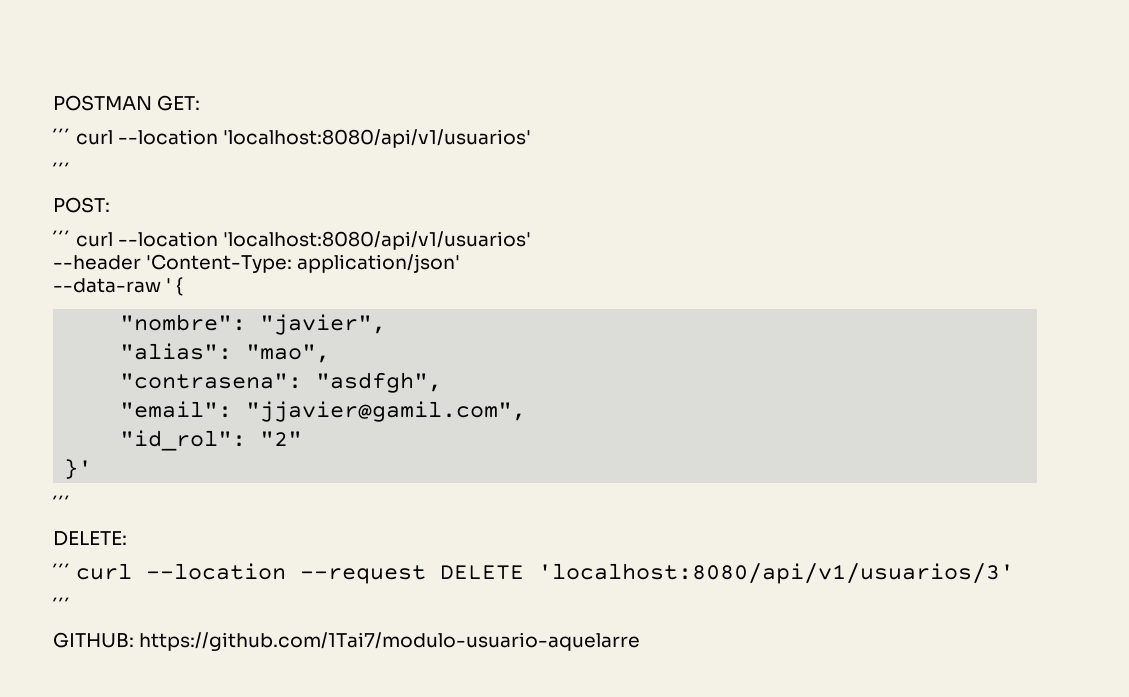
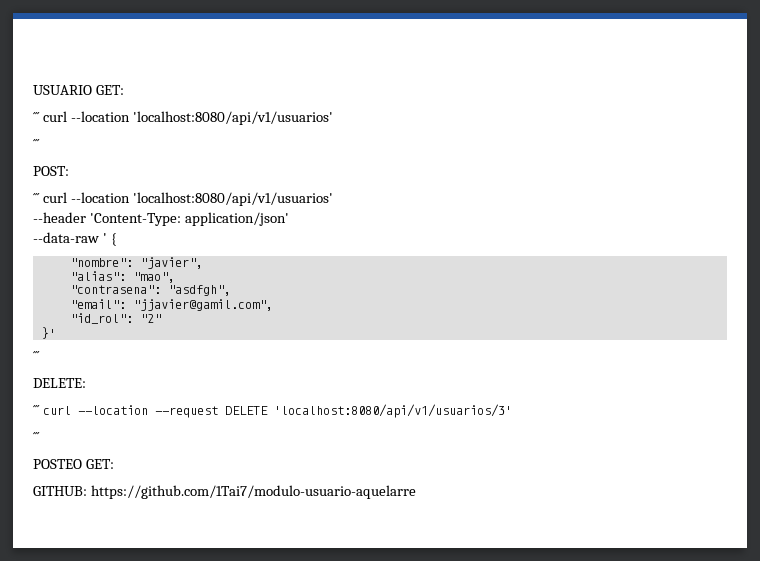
[53,95,152,111] POSTMAN -> [33,85,92,95] USUARIO
(71, 605) none -> [33,459,114,469] // POSTEO GET:

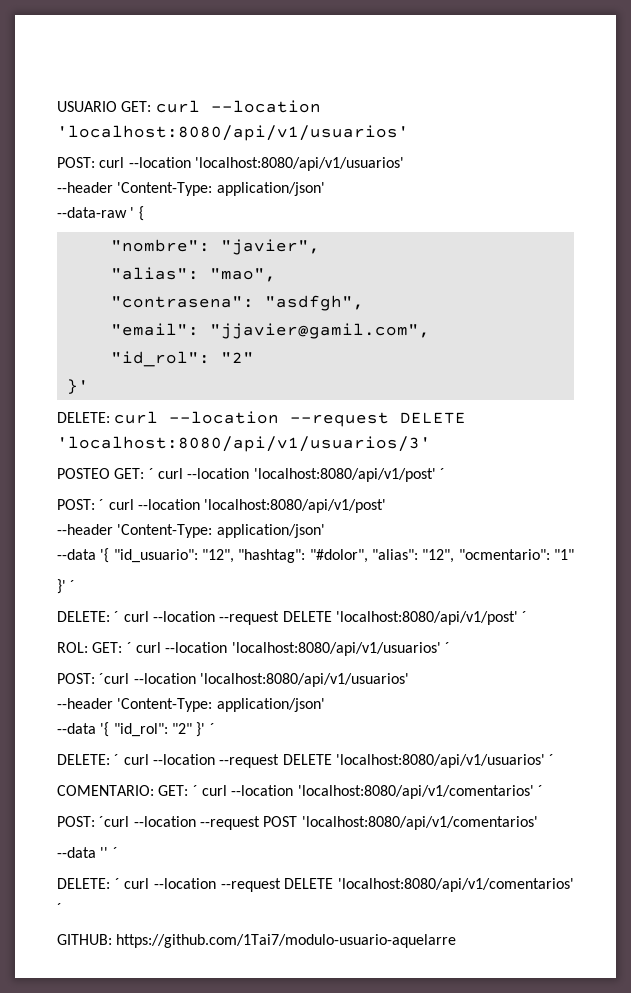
[33,111,333,125] [33,139,40,149] [33,166,69,176] [33,193,40,203] // ´´´ curl --location 'localhost:8080/api/v1/usuarios' // ´´´ // POST: // ´´´ -> [155,100,321,113] [57,125,409,141] [57,157,95,168] curl --location 'localhost:8080/api/v1/usuarios' // POST:
[33,351,40,361] [33,378,86,388] [33,405,40,415] // ´´´ // DELETE: // ´´´ -> [57,412,110,423] // DELETE:
[33,432,40,442] // ´´´ -> (431, 444) none
(114, 464) none -> [148,468,445,482] [57,499,387,513] [57,524,325,538] [57,548,574,563] [57,579,76,594] [57,611,528,625] [57,642,450,656] [57,673,409,687] [57,698,325,712] [57,722,215,737] [57,754,555,768] [57,785,543,799] [57,816,538,830] [57,847,118,858] [57,878,574,892] [57,903,62,914] ´ curl --location 'localhost:8080/api/v1/post' ´ // POST: ´ curl --location 'localhost:8080/api/v1/post' // --header 'Content-Type: application/json' // --data '{ "id_usuario": "12", "hashtag": "#dolor", "alias": "12", "ocmentario": "1" // }' ´ // DELETE: ´ curl --location --request DELETE 'localhost:8080/api/v1/post' ´ // ROL: GET: ´ curl --location 'localhost:8080/api/v1/usuarios' ´ // POST: ´curl --location 'localhost:8080/api/v1/usuarios' // --header 'Content-Type: application/json' // --data '{ "id_rol": "2" }' ´ // DELETE: ´ curl --location --request DELETE 'localhost:8080/api/v1/usuarios' ´ // COMENTARIO: GET: ´ curl --location 'localhost:8080/api/v1/comentarios' ´ // POST: ´curl --location --request POST 'localhost:8080/api/v1/comentarios' // --data '' ´ // DELETE: ´ curl --location --request DELETE 'localhost:8080/api/v1/comentarios' ´

